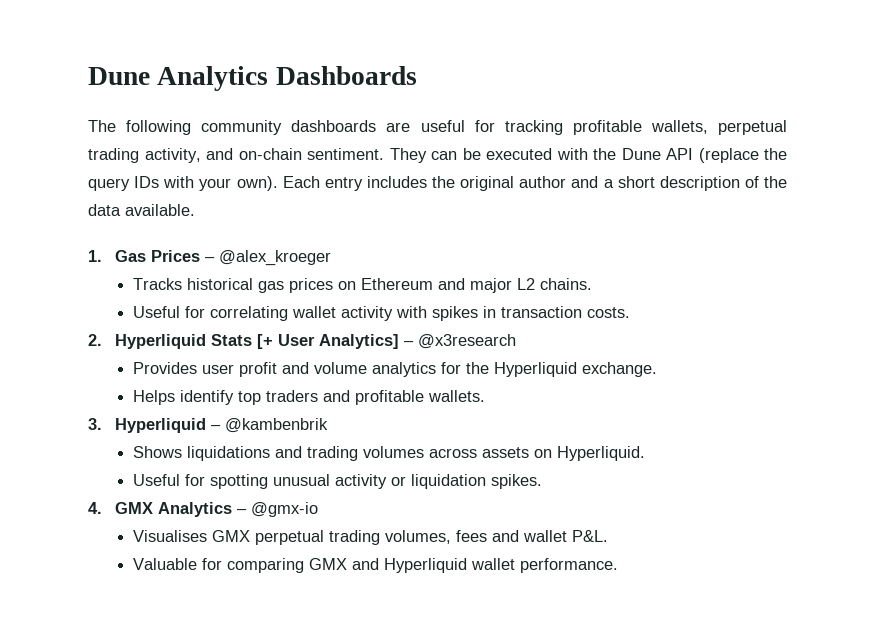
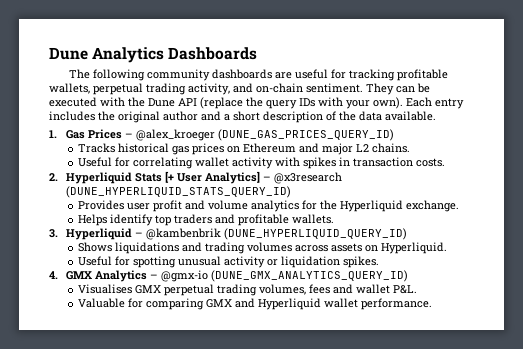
(332, 258) none -> [218,129,395,141] (DUNE_GAS_PRICES_QUERY_ID)
(517, 341) none -> [66,186,292,198] (DUNE_HYPERLIQUID_STATS_QUERY_ID)
(329, 425) none -> [224,228,408,240] (DUNE_HYPERLIQUID_QUERY_ID)
(319, 509) none -> [211,270,409,282] (DUNE_GMX_ANALYTICS_QUERY_ID)

